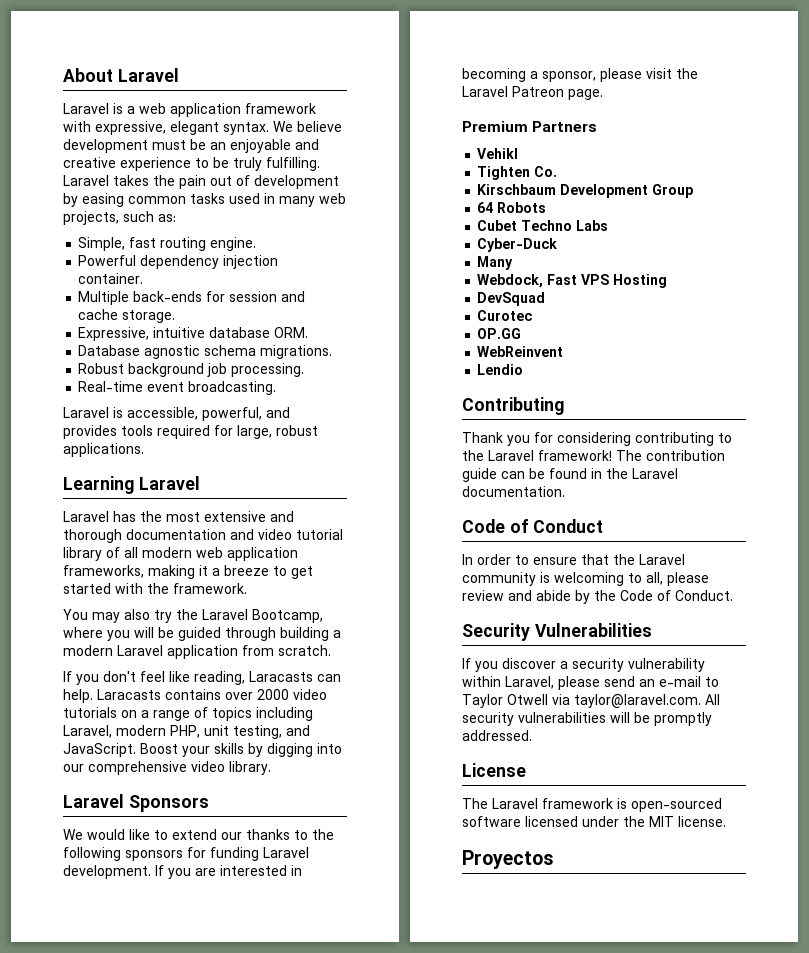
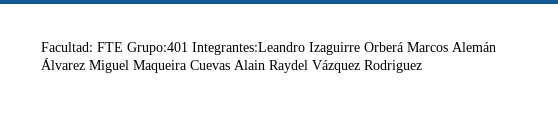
[63,68,179,82] [63,103,316,117] [63,121,342,135] [63,139,319,153] [63,157,320,171] [63,175,339,189] [63,193,346,207] [63,211,176,225] [78,237,257,251] [78,255,279,269] [78,273,144,284] [78,291,306,305] [78,309,176,323] [78,327,309,341] [78,345,333,359] [78,363,305,377] [78,381,277,395] [63,407,290,421] [63,425,318,439] [63,443,144,457] [63,476,200,494] [63,511,294,522] [63,529,343,543] [63,547,298,561] [63,565,313,579] [63,583,247,594] [63,609,323,623] [63,627,341,641] [63,645,331,659] [63,671,341,685] [63,689,327,703] [63,707,313,721] [63,725,310,739] [63,743,342,757] [63,761,271,775] [63,794,209,812] [63,829,334,840] [63,847,309,861] [63,865,302,879] [462,68,698,82] [462,86,603,100] [462,121,598,132] [477,148,519,159] [477,166,558,180] [477,184,694,198] [477,202,547,213] [477,220,609,231] [477,238,558,252] [477,256,514,270] [477,274,668,288] [477,292,546,306] [477,310,533,321] [477,328,522,339] [477,346,564,357] [477,364,524,375] [462,397,564,415] [462,432,732,446] [462,450,725,461] [462,468,678,482] [462,486,565,497] [462,519,604,533] [462,554,685,565] [462,572,709,586] [462,590,733,604] [462,623,652,641] [462,658,705,672] [462,676,719,690] [462,694,720,708] [462,712,712,726] [462,730,532,741] [462,763,526,777] [462,798,722,812] [462,816,726,827] [462,850,553,869] About Laravel // Laravel is a web application framework with expressive, elegant syntax. We believe development must be an enjoyable and creative experience to be truly fulfilling. Laravel takes the pain out of development by easing common tasks used in many web projects, such as: // Simple, fast routing engine. // Powerful dependency injection container. // Multiple back-ends for session and cache storage. // Expressive, intuitive database ORM. // Database agnostic schema migrations. // Robust background job processing. // Real-time event broadcasting. // Laravel is accessible, powerful, and provides tools required for large, robust applications. // Learning Laravel // Laravel has the most extensive and thorough documentation and video tutorial library of all modern web application frameworks, making it a breeze to get started with the framework. // You may also try the Laravel Bootcamp, where you will be guided through building a modern Laravel application from scratch. // If you don't feel like reading, Laracasts can help. Laracasts contains over 2000 video tutorials on a range of topics including Laravel, modern PHP, unit testing, and JavaScript. Boost your skills by digging into our comprehensive video library. // Laravel Sponsors // We would like to extend our thanks to the following sponsors for funding Laravel development. If you are interested in becoming a sponsor, please visit the Laravel Patreon page. // Premium Partners // Vehikl // Tighten Co. // Kirschbaum Development Group // 64 Robots // Cubet Techno Labs // Cyber-Duck // Many // Webdock, Fast VPS Hosting // DevSquad // Curotec // OP.GG // WebReinvent // Lendio // Contributing // Thank you for considering contributing to the Laravel framework! The contribution guide can be found in the Laravel documentation. // Code of Conduct // In order to ensure that the Laravel community is welcoming to all, please review and abide by the Code of Conduct. // Security Vulnerabilities // If you discover a security vulnerability within Laravel, please send an e-mail to Taylor Otwell via taylor@laravel.com. All security vulnerabilities will be promptly addressed. // License // The Laravel framework is open-sourced software licensed under the MIT license. // Proyectos -> [41,42,496,55] [41,58,422,73] Facultad: FTE Grupo:401 Integrantes:Leandro Izaguirre Orberá Marcos Alemán Álvarez Miguel Maqueira Cuevas Alain Raydel Vázquez Rodriguez

